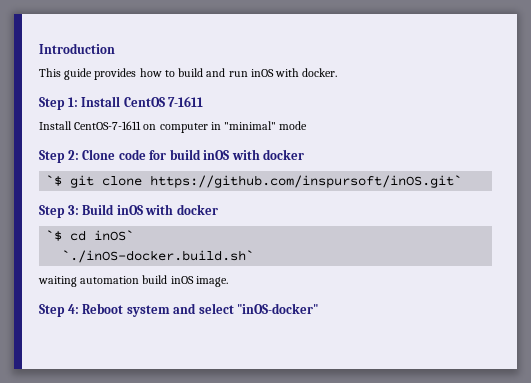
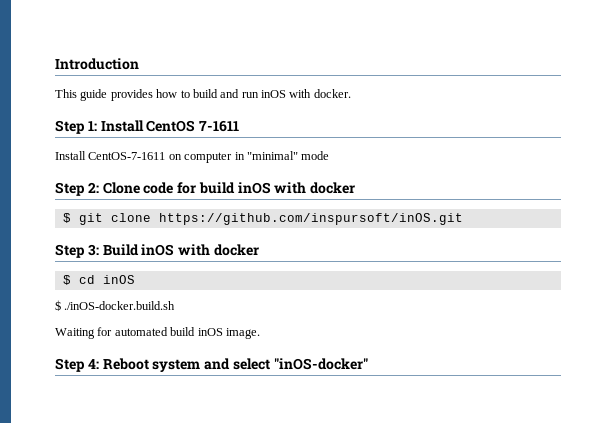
[46,175,63,186] `$ -> [62,213,71,223] $
[150,175,463,188] https://github.com/inspursoft/inOS.git` -> [158,213,463,225] https://github.com/inspursoft/inOS.git
[46,230,135,241] [62,250,255,263] [38,276,140,287] `$ cd inOS` // `./inOS-docker.build.sh` // waiting automation -> [62,275,135,285] [55,300,176,311] [55,327,168,339] $ cd inOS // $ ./inOS-docker.build.sh // Waiting for automated

